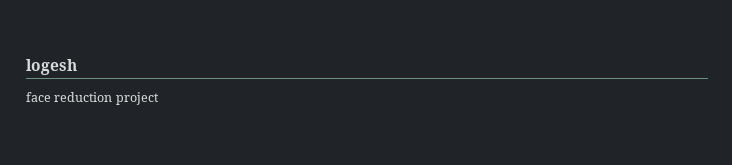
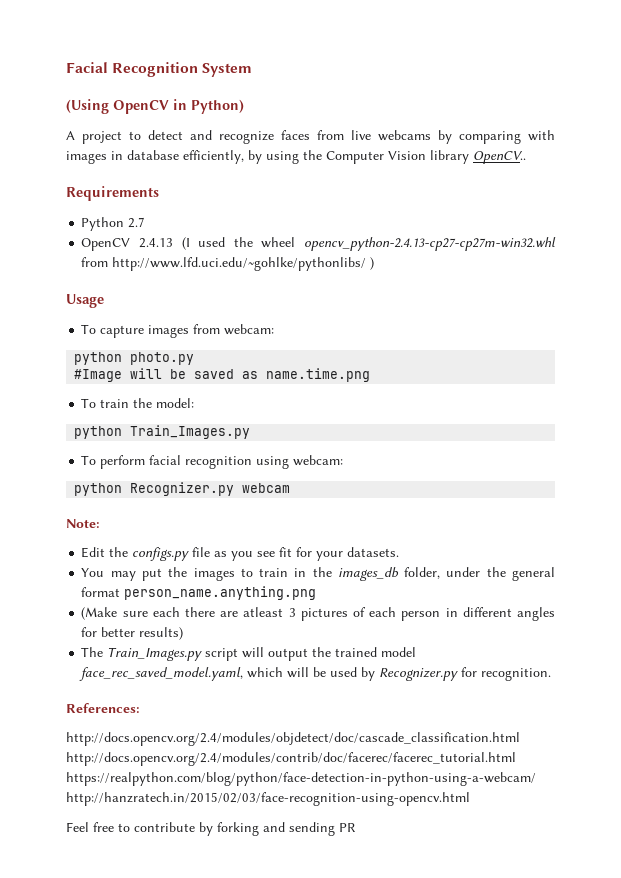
[26,59,77,75] [26,92,159,105] logesh // face reduction project -> [66,62,253,77] [66,99,244,114] [66,130,555,144] [66,150,526,164] [66,186,159,201] [81,217,146,231] [81,237,556,251] [81,257,375,271] [66,294,104,308] [81,324,275,338] [74,352,195,365] [74,368,371,382] [81,398,195,408] [74,425,251,439] [81,455,344,469] [74,482,291,496] [66,519,100,528] [81,547,400,561] [81,567,555,581] [81,586,317,600] [81,607,555,621] [81,627,184,640] [81,647,417,661] [79,667,552,681] [66,703,140,713] [66,732,520,746] [66,752,516,766] [66,772,536,786] [66,792,470,806] [66,822,356,836] Facial Recognition System // (Using OpenCV in Python) // A project to detect and recognize faces from live webcams by comparing with images in database efficiently, by using the Computer Vision library OpenCV.. // Requirements // Python 2.7 // OpenCV 2.4.13 (I used the wheel opencv_python-2.4.13-cp27-cp27m-win32.whl from http://www.lfd.uci.edu/~gohlke/pythonlibs/ ) // Usage // To capture images from webcam: // python photo.py // #Image will be saved as name.time.png // To train the model: // python Train_Images.py // To perform facial recognition using webcam: // python Recognizer.py webcam // Note: // Edit the configs.py file as you see fit for your datasets. // You may put the images to train in the images_db folder, under the general format person_name.anything.png // (Make sure each there are atleast 3 pictures of each person in different angles for better results) // The Train_Images.py script will output the trained model face_rec_saved_model.yaml, which will be used by Recognizer.py for recognition. // References: // http://docs.opencv.org/2.4/modules/objdetect/doc/cascade_classification.html http://docs.opencv.org/2.4/modules/contrib/doc/facerec/facerec_tutorial.html https://realpython.com/blog/python/face-detection-in-python-using-a-webcam/ http://hanzratech.in/2015/02/03/face-recognition-using-opencv.html // Feel free to contribute by forking and sending PR

